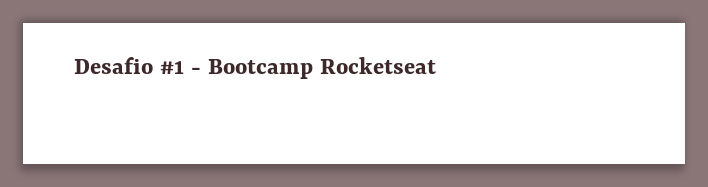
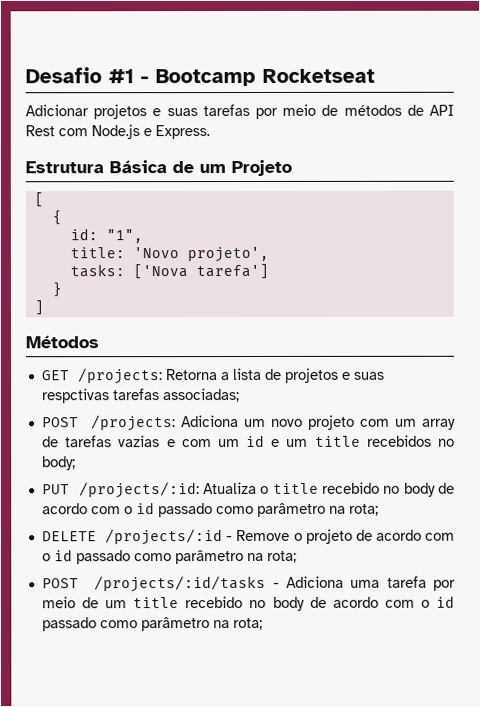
(437, 65) none -> [25,103,454,120] [25,124,210,140] [25,159,292,177] [33,192,44,208] [51,210,62,226] [69,228,143,244] [69,246,269,263] [69,263,269,280] [51,282,62,298] [33,300,44,316] [25,335,99,349] [41,367,385,385] [41,388,240,404] [41,414,457,432] [41,434,455,448] [41,456,76,471] [41,481,455,499] [41,502,379,518] [41,528,455,546] [41,549,297,565] [41,575,457,593] [41,595,456,611] [41,617,263,632] // Adicionar projetos e suas tarefas por meio de métodos de API Rest com Node.js e Express. // Estrutura Básica de um Projeto // [ // { // id: "1", // title: 'Novo projeto', // tasks: ['Nova tarefa'] // } // ] // Métodos // GET /projects: Retorna a lista de projetos e suas respctivas tarefas associadas; // POST /projects: Adiciona um novo projeto com um array de tarefas vazias e com um id e um title recebidos no body; // PUT /projects/:id: Atualiza o title recebido no body de acordo com o id passado como parâmetro na rota; // DELETE /projects/:id - Remove o projeto de acordo com o id passado como parâmetro na rota; // POST /projects/:id/tasks - Adiciona uma tarefa por meio de um title recebido no body de acordo com o id passado como parâmetro na rota;

